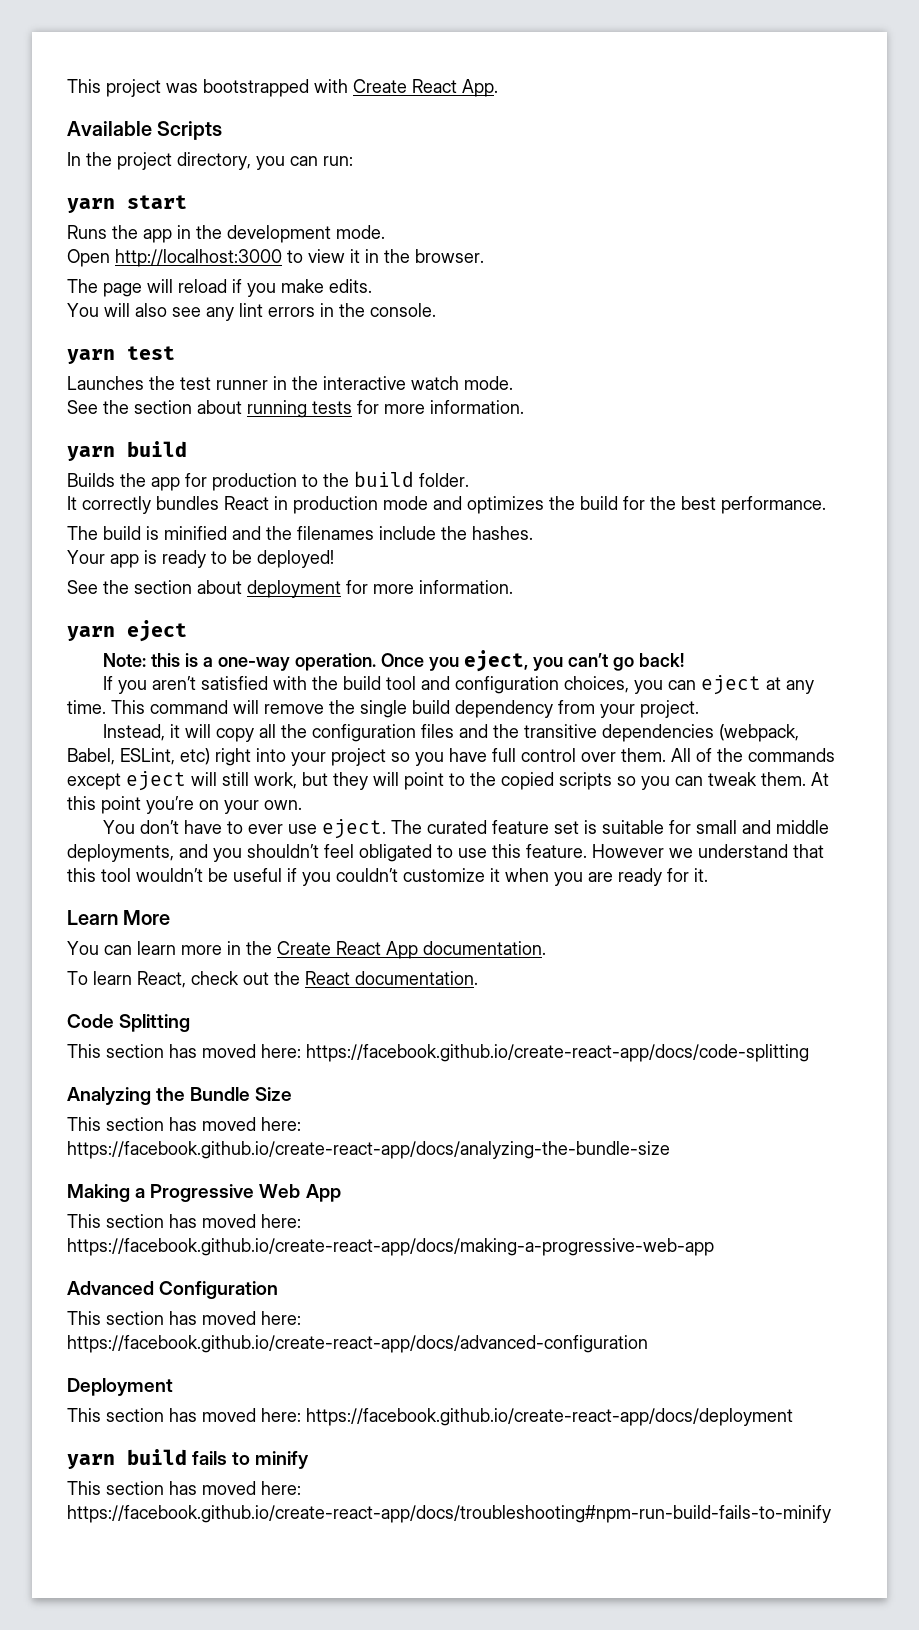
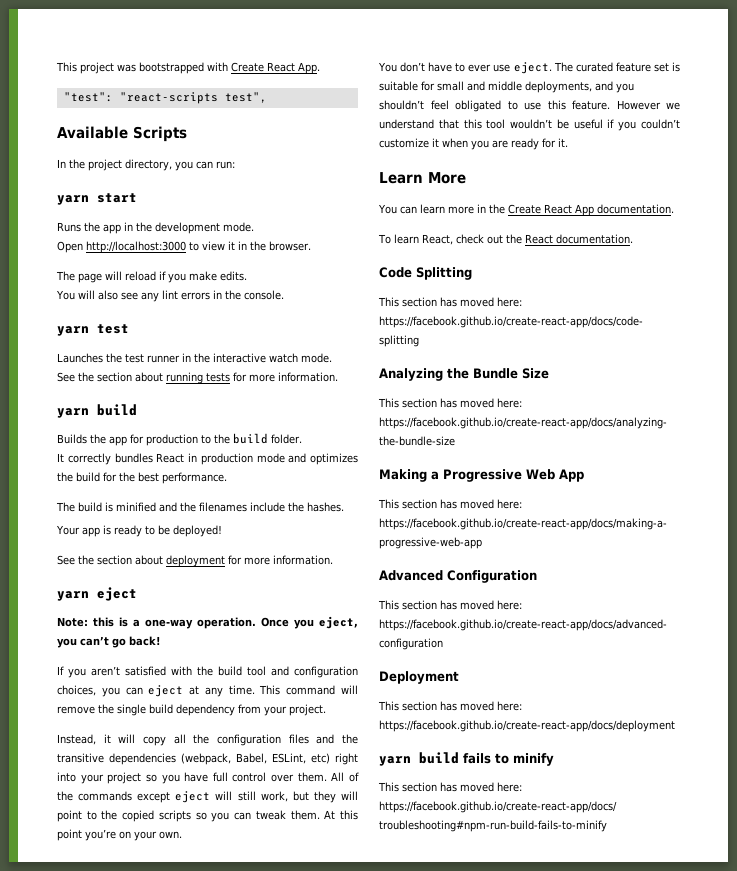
(498, 88) none -> [63,92,267,104] // "test": "react-scripts test",

